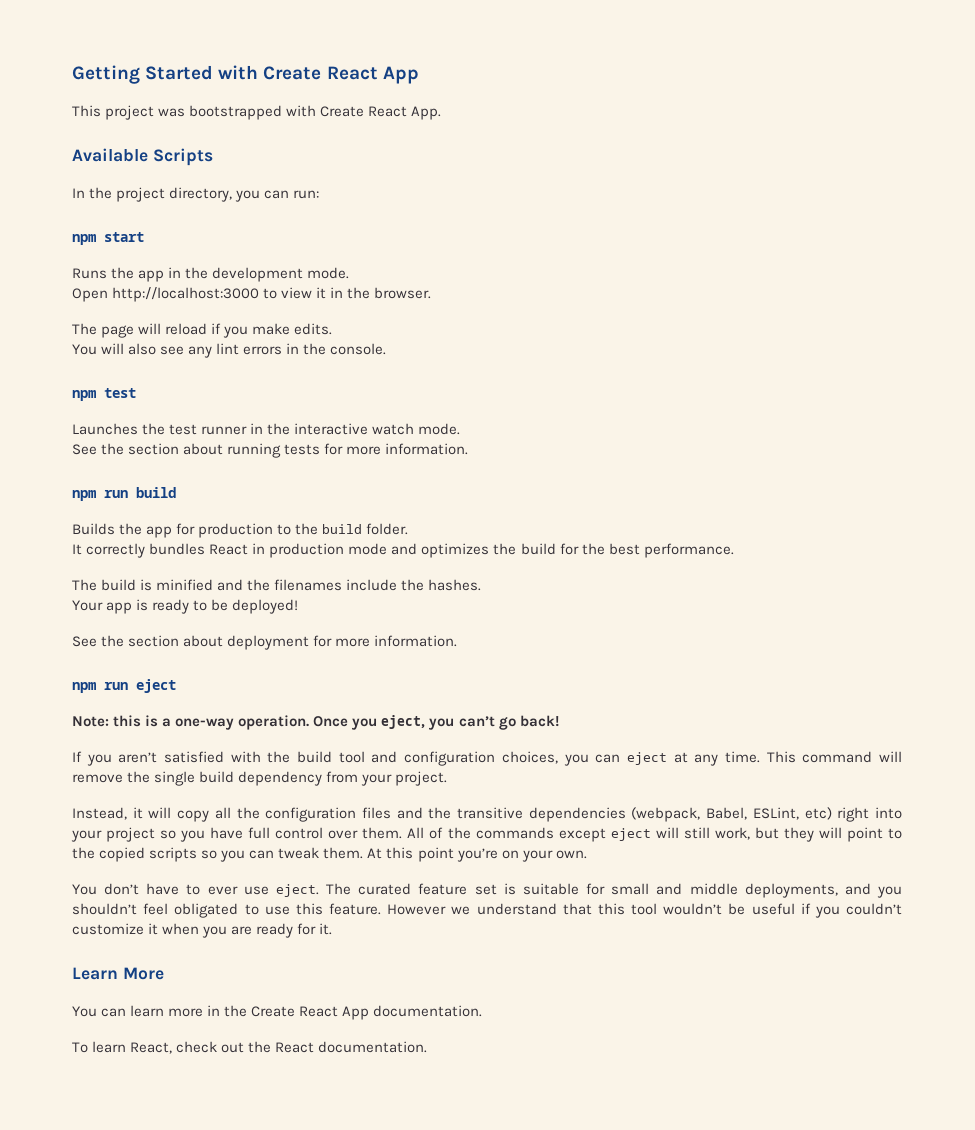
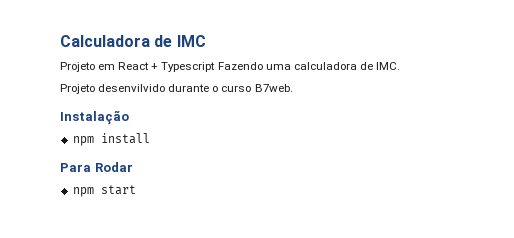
[72,65,419,84] [72,105,442,120] [72,148,213,166] [72,187,320,202] [72,232,144,245] [72,267,350,282] [72,287,432,302] [72,323,333,338] [72,343,387,358] [72,388,136,401] [72,423,461,435] [72,443,469,458] [72,487,176,501] [72,523,409,538] [72,543,734,558] [72,579,482,591] [72,599,299,614] [72,635,458,650] [72,679,176,693] [72,715,559,730] [72,751,903,766] [72,771,448,786] [72,807,903,822] [71,827,902,842] [72,847,587,862] [72,883,902,898] [72,903,902,918] [72,923,333,938] [72,967,164,980] [72,1005,483,1020] [72,1041,428,1054] Getting Started with Create React App // This project was bootstrapped with Create React App. // Available Scripts // In the project directory, you can run: // npm start // Runs the app in the development mode. // Open http://localhost:3000 to view it in the browser. // The page will reload if you make edits. // You will also see any lint errors in the console. // npm test // Launches the test runner in the interactive watch mode. // See the section about running tests for more information. // npm run build // Builds the app for production to the build folder. // It correctly bundles React in production mode and optimizes the build for the best performance. // The build is minified and the filenames include the hashes. // Your app is ready to be deployed! // See the section about deployment for more information. // npm run eject // Note: this is a one-way operation. Once you eject, you can’t go back! // If you aren’t satisfied with the build tool and configuration choices, you can eject at any time. This command will remove the single build dependency from your project. // Instead, it will copy all the configuration files and the transitive dependencies (webpack, Babel, ESLint, etc) right into your project so you have full control over them. All of the commands except eject will still work, but they will point to the copied scripts so you can tweak them. At this point you’re on your own. // You don’t have to ever use eject. The curated feature set is suitable for small and middle deployments, and you shouldn’t feel obligated to use this feature. However we understand that this tool wouldn’t be useful if you couldn’t customize it when you are ready for it. // Learn More // You can learn more in the Create React App documentation. // To learn React, check out the React documentation. -> [60,35,206,47] [60,62,400,72] [60,84,293,94] [60,110,129,125] [72,133,150,146] [60,162,133,172] [72,185,136,197] Calculadora de IMC // Projeto em React + Typescript Fazendo uma calculadora de IMC. // Projeto desenvilvido durante o curso B7web. // Instalação // npm install // Para Rodar // npm start

